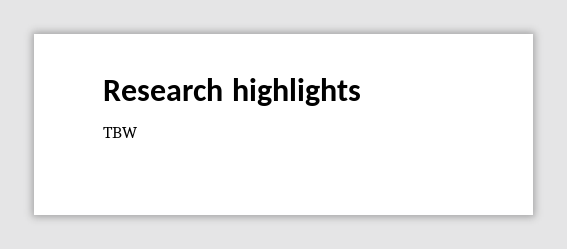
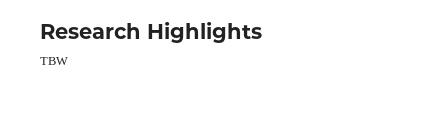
[231,78,361,106] highlights -> [147,22,262,43] Highlights

